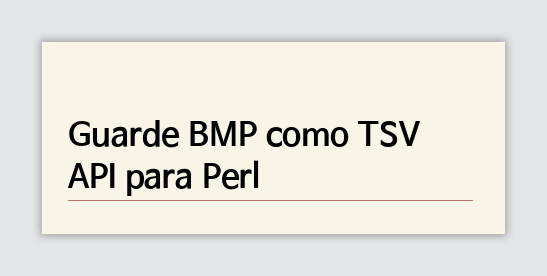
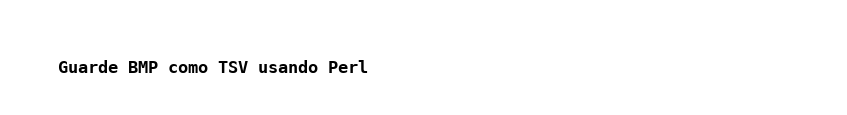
[67,163,193,196] API para -> [258,60,318,73] usando

